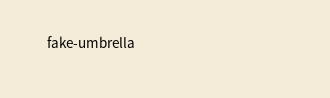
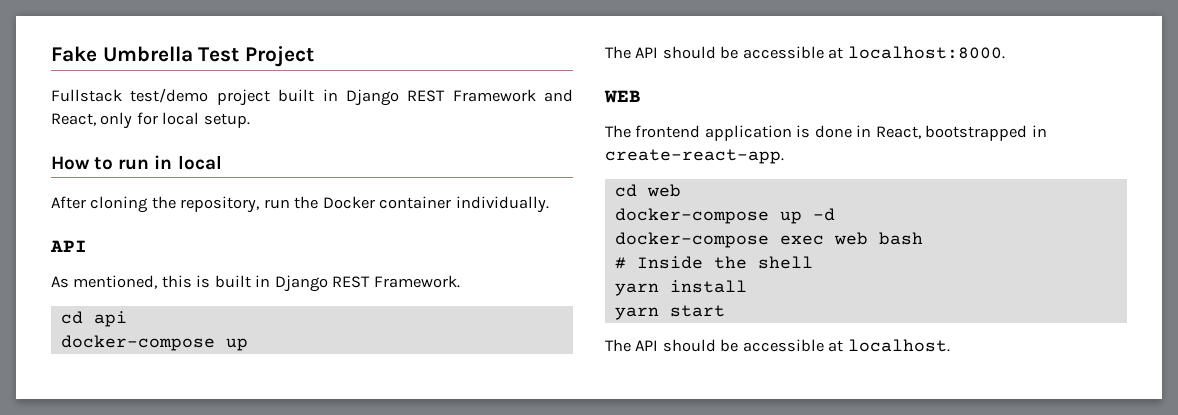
[47,36,135,48] fake-umbrella -> [51,46,315,67] [51,88,573,106] [51,112,250,129] [51,155,222,170] [51,196,549,213] [50,240,87,252] [51,275,460,292] [60,311,127,327] [60,335,248,351] [605,46,1005,59] [604,90,641,103] [605,125,1047,141] [605,149,784,164] [614,184,681,197] [614,208,835,224] [614,232,923,248] [614,256,813,269] [614,280,747,296] [614,305,725,320] [605,339,950,352] Fake Umbrella Test Project // Fullstack test/demo project built in Django REST Framework and React, only for local setup. // How to run in local // After cloning the repository, run the Docker container individually. // API // As mentioned, this is built in Django REST Framework. // cd api // docker-compose up // The API should be accessible at localhost:8000. // WEB // The frontend application is done in React, bootstrapped in create-react-app. // cd web // docker-compose up -d // docker-compose exec web bash // # Inside the shell // yarn install // yarn start // The API should be accessible at localhost.

